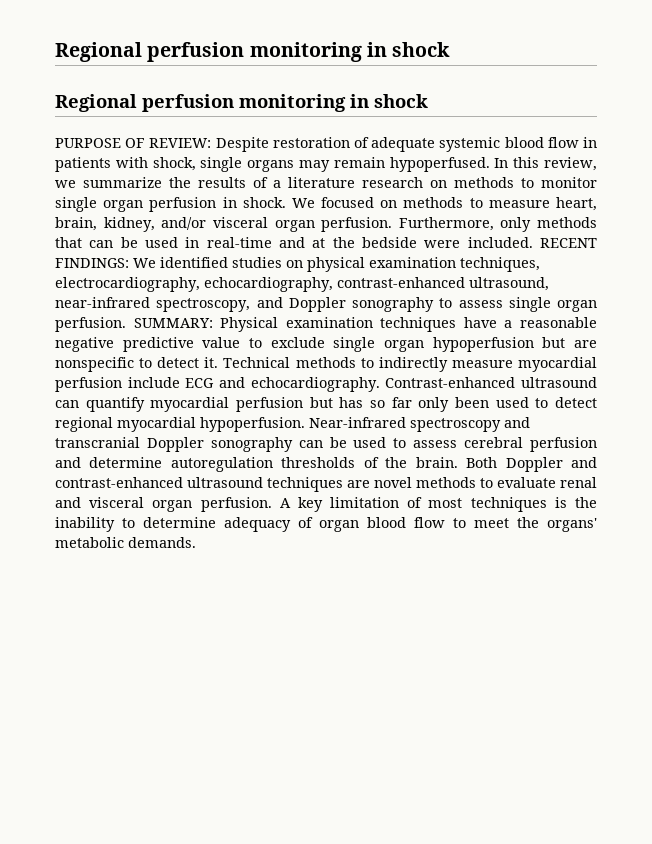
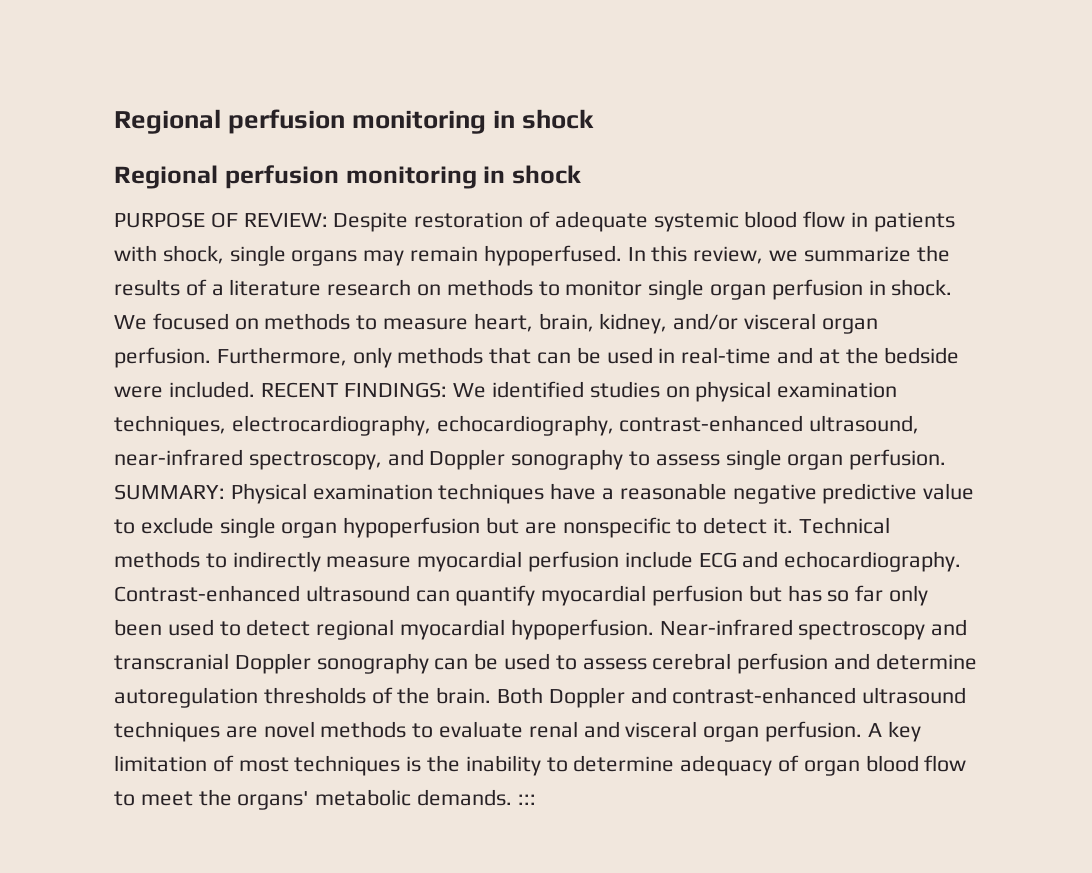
(196, 542) none -> [517,794,536,805] :::

